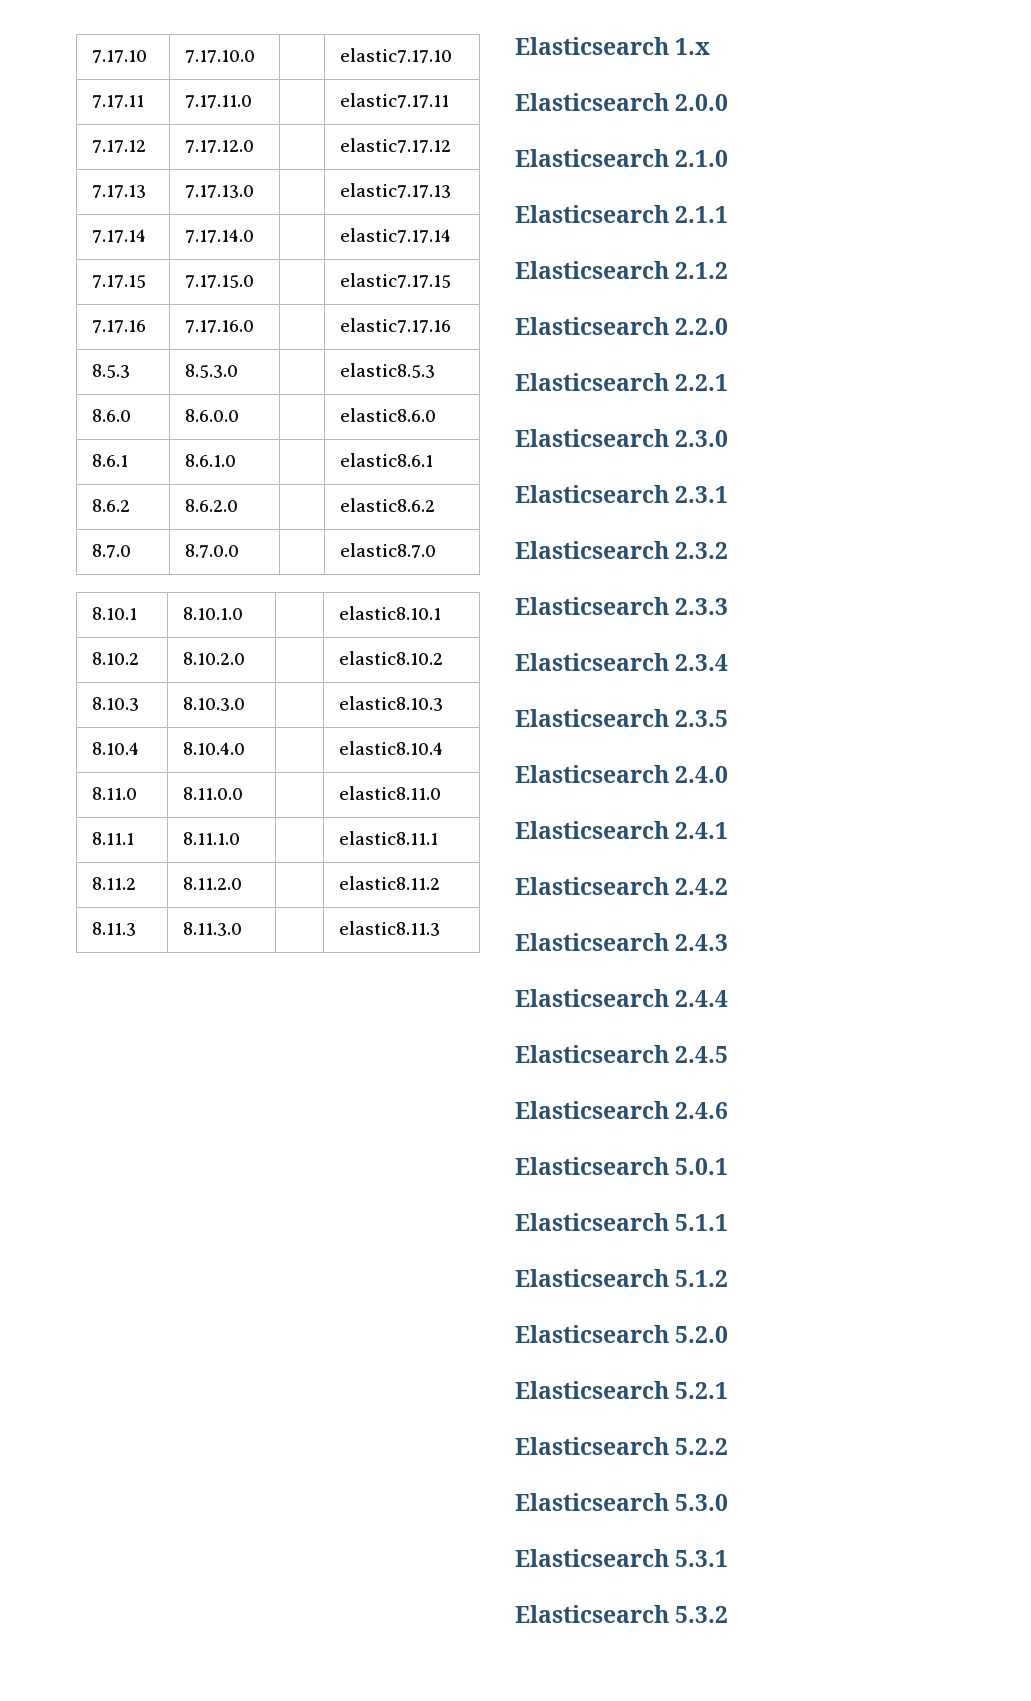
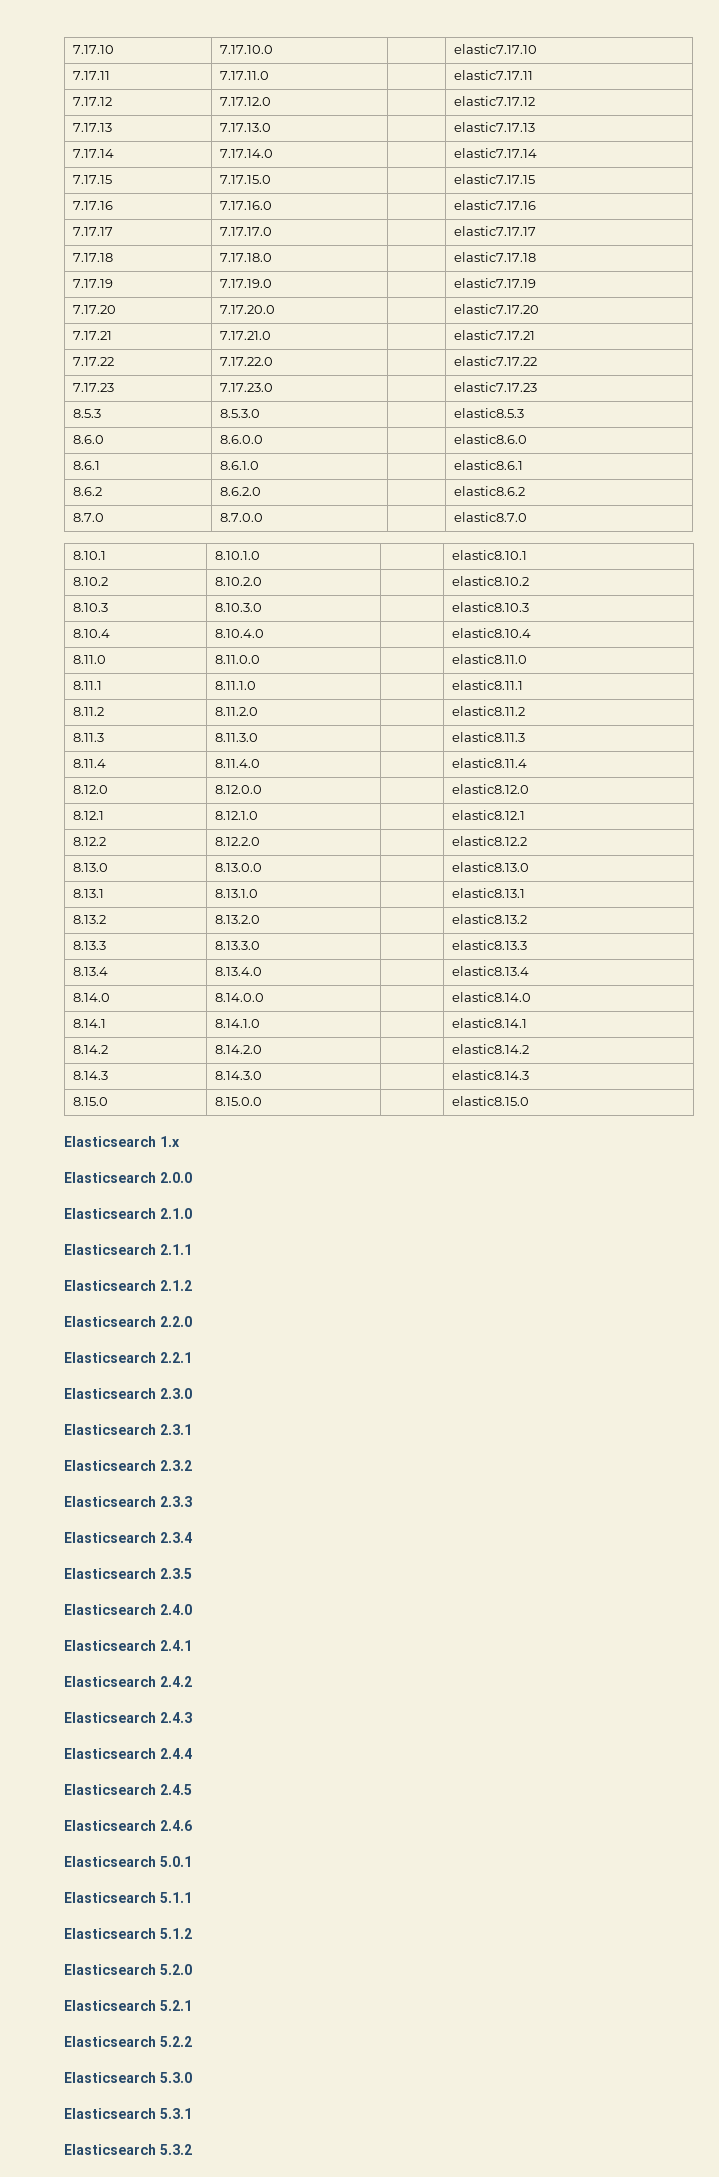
(451, 325) none -> [73,227,114,236] [220,227,273,236] [454,226,537,236] [73,253,114,262] [220,253,273,262] [454,252,537,262] [73,279,114,288] [220,279,273,288] [454,278,537,288] [73,305,117,314] [220,305,276,314] [454,304,540,314] [73,331,113,340] [220,331,272,340] [454,330,536,340] [73,357,115,366] [220,357,274,366] [454,356,538,366] [73,383,115,392] [220,383,274,392] [454,382,538,392] // 7.17.17 | 7.17.17.0 | | elastic7.17.17 // 7.17.18 | 7.17.18.0 | | elastic7.17.18 // 7.17.19 | 7.17.19.0 | | elastic7.17.19 // 7.17.20 | 7.17.20.0 | | elastic7.17.20 // 7.17.21 | 7.17.21.0 | | elastic7.17.21 // 7.17.22 | 7.17.22.0 | | elastic7.17.22 // 7.17.23 | 7.17.23.0 | | elastic7.17.23
(440, 928) none -> [73,759,107,768] [215,759,261,768] [452,758,528,768] [73,785,109,794] [215,785,263,794] [452,784,530,794] [73,811,105,820] [215,811,259,820] [452,810,526,820] [73,837,107,846] [215,837,261,846] [452,836,528,846] [73,863,109,872] [215,863,263,872] [452,862,530,872] [73,889,105,898] [215,889,259,898] [452,888,526,898] [73,915,107,924] [215,915,261,924] [452,914,528,924] [73,941,107,950] [215,941,261,950] [452,940,528,950] [73,967,109,976] [215,967,263,976] [452,966,530,976] [73,993,111,1002] [215,993,265,1002] [452,992,532,1002] [73,1019,107,1028] [215,1019,261,1028] [452,1018,528,1028] [73,1045,109,1054] [215,1045,263,1054] [452,1044,530,1054] [73,1071,109,1080] [215,1071,263,1080] [452,1070,530,1080] [73,1097,109,1106] [215,1097,263,1106] [452,1096,530,1106] // 8.11.4 | 8.11.4.0 | | elastic8.11.4 // 8.12.0 | 8.12.0.0 | | elastic8.12.0 // 8.12.1 | 8.12.1.0 | | elastic8.12.1 // 8.12.2 | 8.12.2.0 | | elastic8.12.2 // 8.13.0 | 8.13.0.0 | | elastic8.13.0 // 8.13.1 | 8.13.1.0 | | elastic8.13.1 // 8.13.2 | 8.13.2.0 | | elastic8.13.2 // 8.13.3 | 8.13.3.0 | | elastic8.13.3 // 8.13.4 | 8.13.4.0 | | elastic8.13.4 // 8.14.0 | 8.14.0.0 | | elastic8.14.0 // 8.14.1 | 8.14.1.0 | | elastic8.14.1 // 8.14.2 | 8.14.2.0 | | elastic8.14.2 // 8.14.3 | 8.14.3.0 | | elastic8.14.3 // 8.15.0 | 8.15.0.0 | | elastic8.15.0

